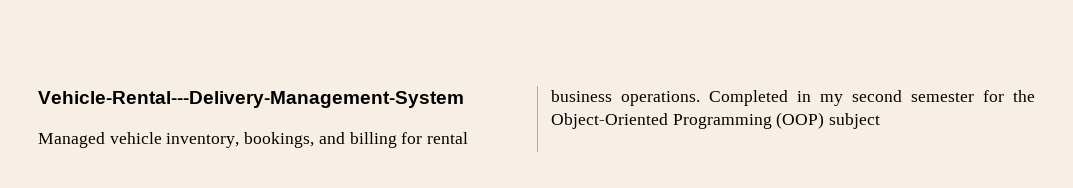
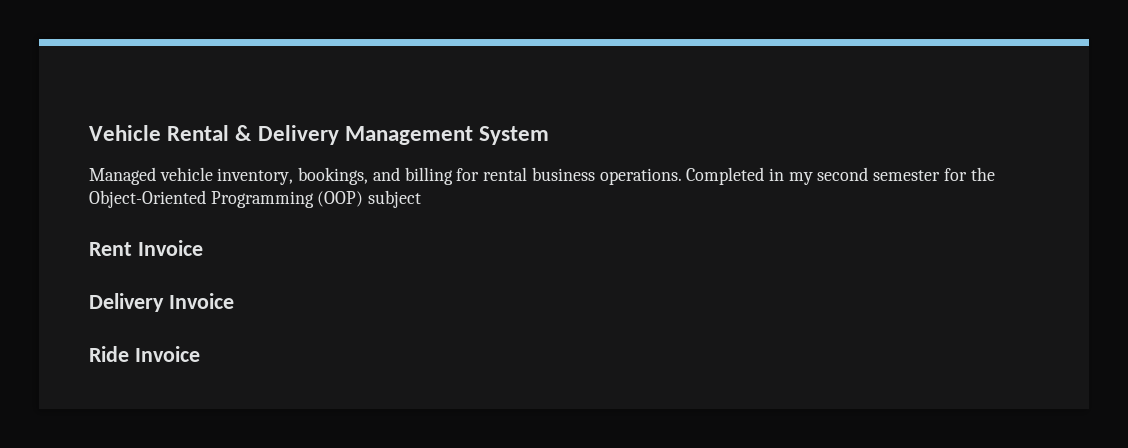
[38,91,464,108] Vehicle-Rental---Delivery-Management-System -> [89,125,550,145] Vehicle Rental & Delivery Management System
(881, 121) none -> [89,240,203,256] [89,293,234,312] [89,346,200,362] // Rent Invoice // Delivery Invoice // Ride Invoice

